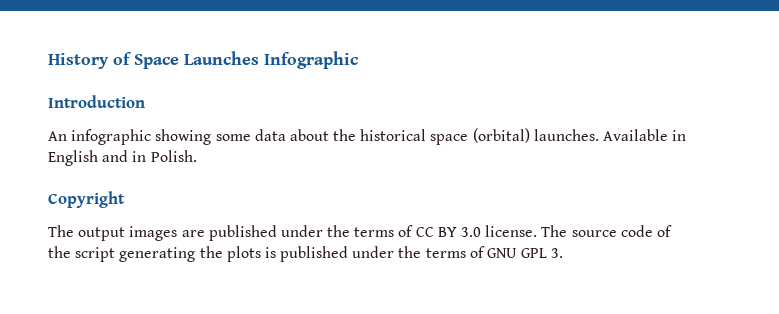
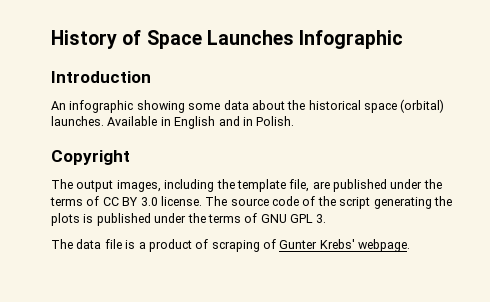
[129,226,178,241] images -> [116,179,310,192] images, including the template file,
(564, 253) none -> [51,239,411,252] // The data file is a product of scraping of Gunter Krebs' webpage.

